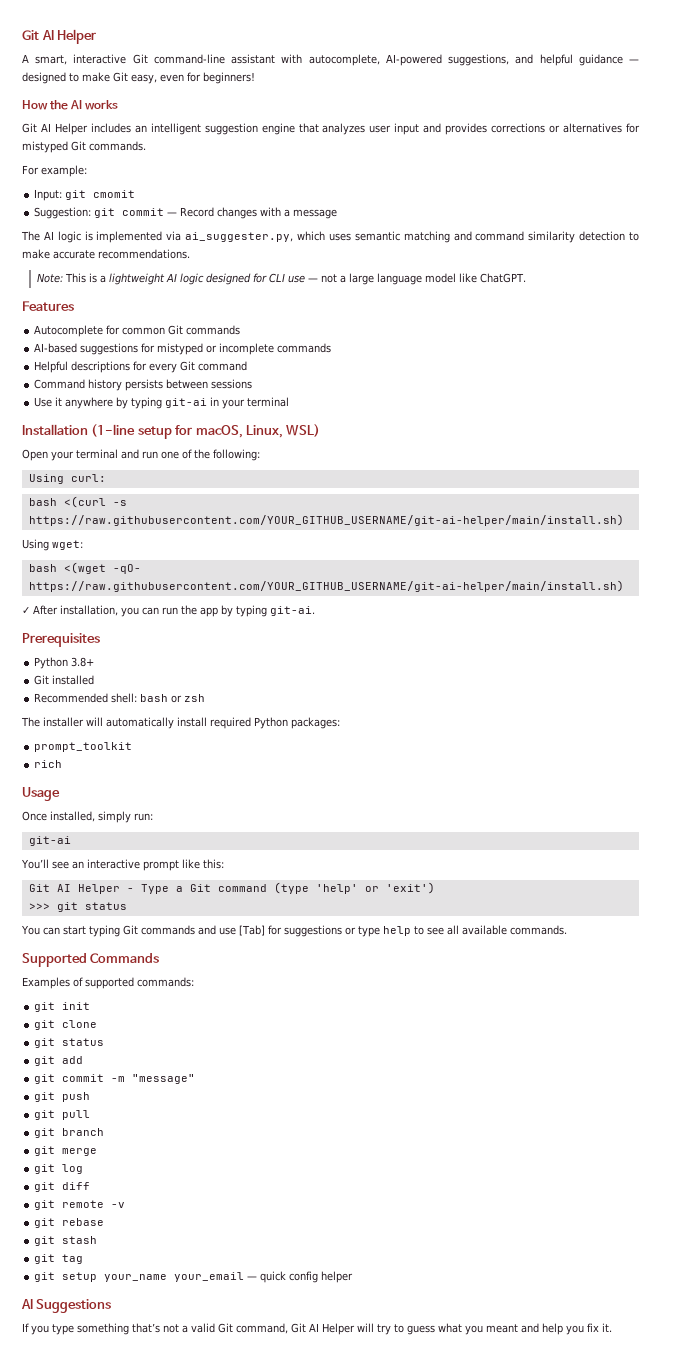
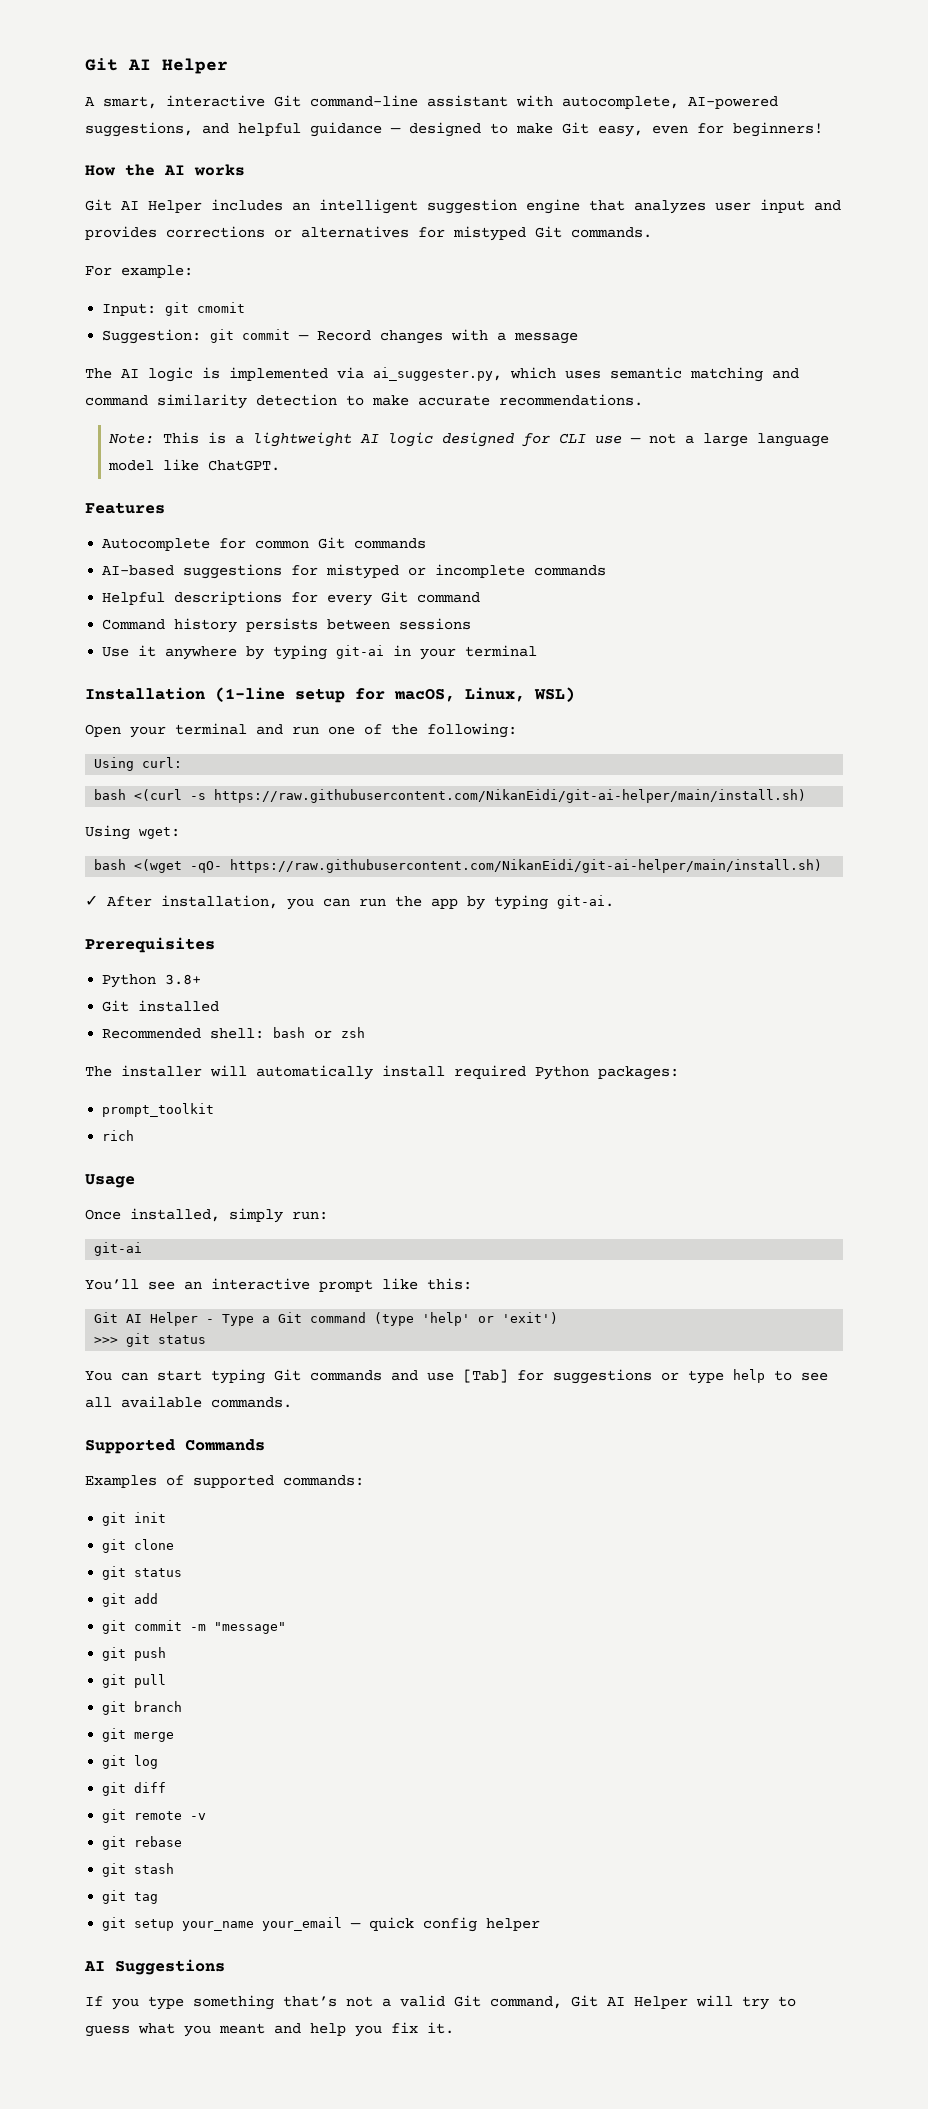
[28,514,624,526] https://raw.githubusercontent.com/YOUR_GITHUB_USERNAME/git-ai-helper/main/install.sh) -> [214,789,807,803] https://raw.githubusercontent.com/NikanEidi/git-ai-helper/main/install.sh)
[28,580,624,592] https://raw.githubusercontent.com/YOUR_GITHUB_USERNAME/git-ai-helper/main/install.sh) -> [230,859,823,873] https://raw.githubusercontent.com/NikanEidi/git-ai-helper/main/install.sh)

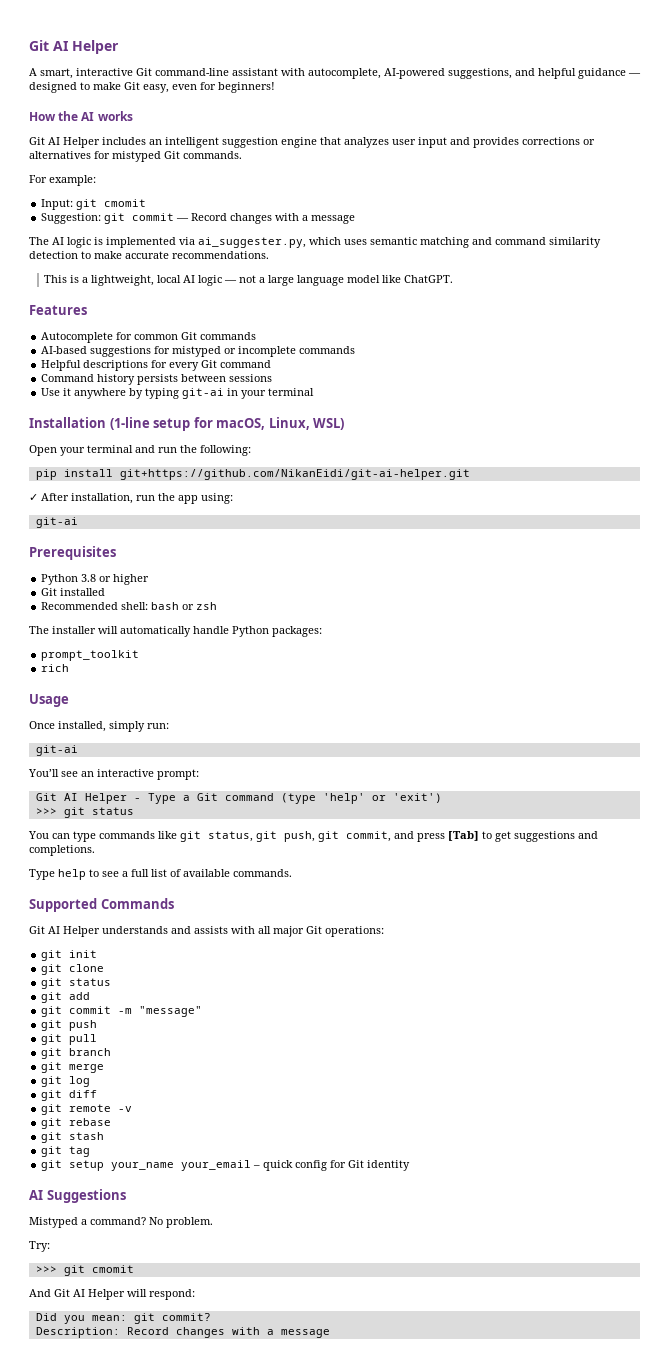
[109,433,155,444] Note: -> (269, 255) none
[253,432,623,447] lightweight AI logic designed for CLI use -> [91,275,223,286] lightweight, local AI logic
[328,724,382,735] one of -> (177, 450) none
[94,757,183,771] [94,789,807,803] [85,825,180,840] [94,859,823,873] Using curl: // bash <(curl -s https://raw.githubusercontent.com/NikanEidi/git-ai-helper/main/install.sh) // Using wget: // bash <(wget -qO- https://raw.githubusercontent.com/NikanEidi/git-ai-helper/main/install.sh) -> [35,469,470,480] pip install git+https://github.com/NikanEidi/git-ai-helper.git
[287,898,350,910] you can -> (133, 498) none
[467,895,614,910] by typing git-ai. -> [201,493,233,504] [35,517,78,528] using: // git-ai
[165,974,202,985] 3.8+ -> [81,574,150,585] 3.8 or higher
[382,1065,526,1079] install required -> [193,626,229,634] handle
[319,1278,472,1292] prompt like this: -> [157,769,199,780] prompt:
[157,1369,828,1384] [85,1396,292,1408] [85,1439,265,1454] [85,1475,364,1488] start typing Git commands and use [Tab] for suggestions or type help to see all available commands. // Supported Commands // Examples of supported commands: -> [73,831,598,842] [29,845,95,856] [29,869,292,880] [29,898,174,912] [29,926,384,937] type commands like git status, git push, git commit, and press [Tab] to get suggestions and completions. // Type help to see a full list of available commands. // Supported Commands // Git AI Helper understands and assists with all major Git operations:
[350,1923,362,1928] — -> [253,1165,261,1168] –
[486,1918,541,1931] helper -> [330,1160,411,1171] for Git identity
[85,1995,796,2010] [85,2022,454,2037] If you type something that’s not a valid Git command, Git AI Helper will try to guess what you meant and help you fix it. -> [29,1217,213,1228] [29,1241,50,1252] [35,1265,134,1276] [29,1289,195,1300] [35,1313,211,1324] [35,1327,330,1338] Mistyped a command? No problem. // Try: // >>> git cmomit // And Git AI Helper will respond: // Did you mean: git commit? // Description: Record changes with a message

